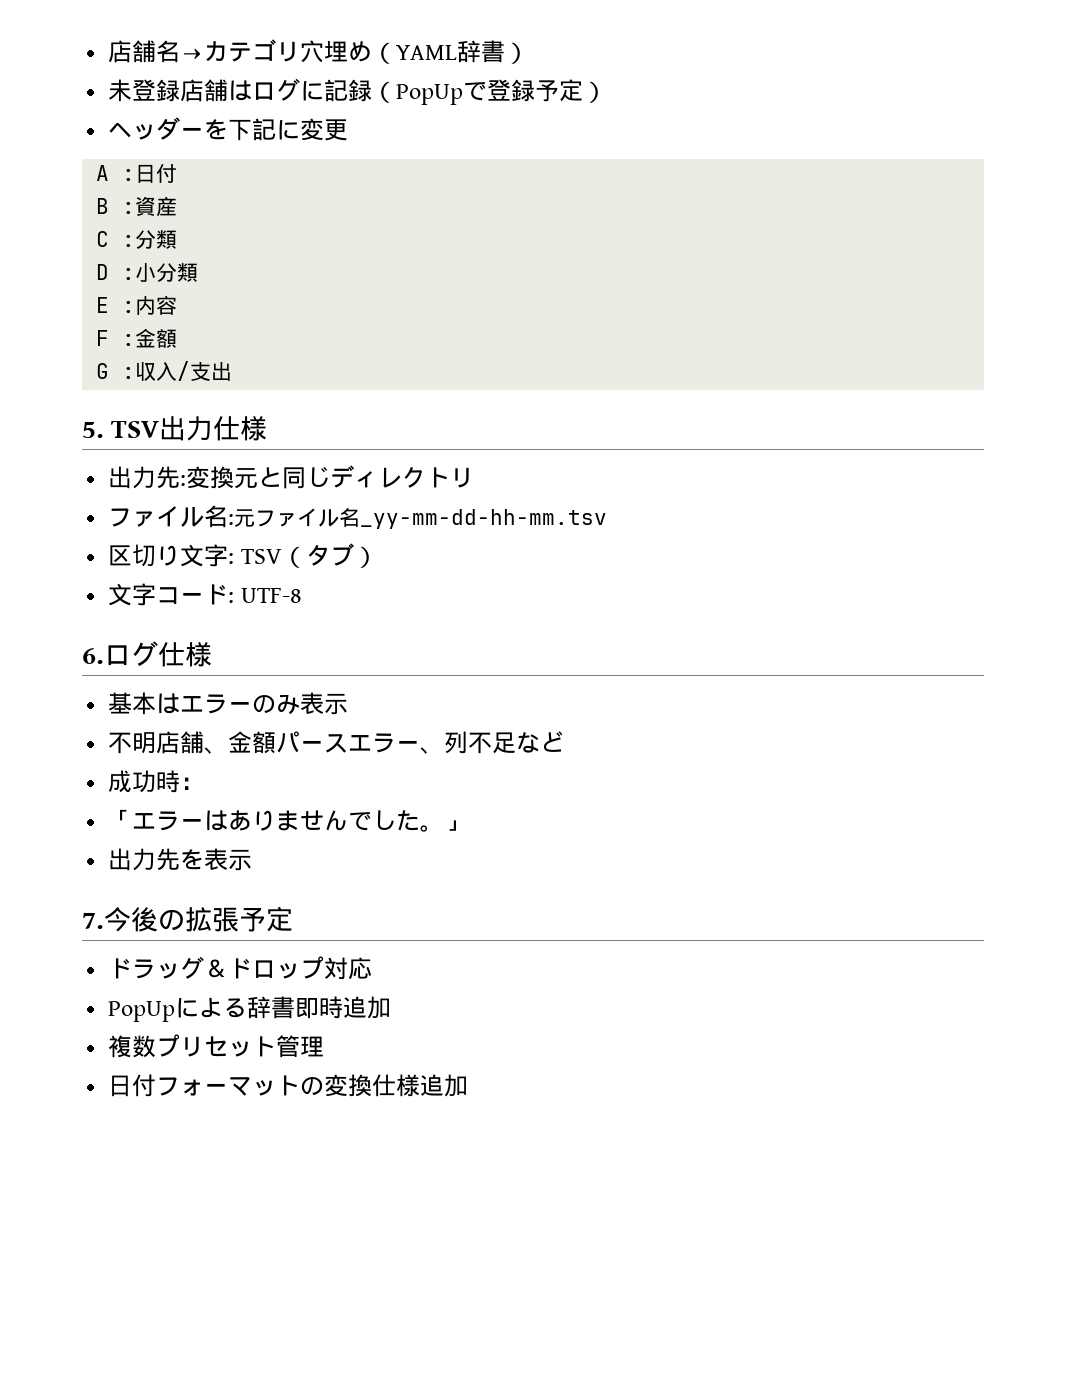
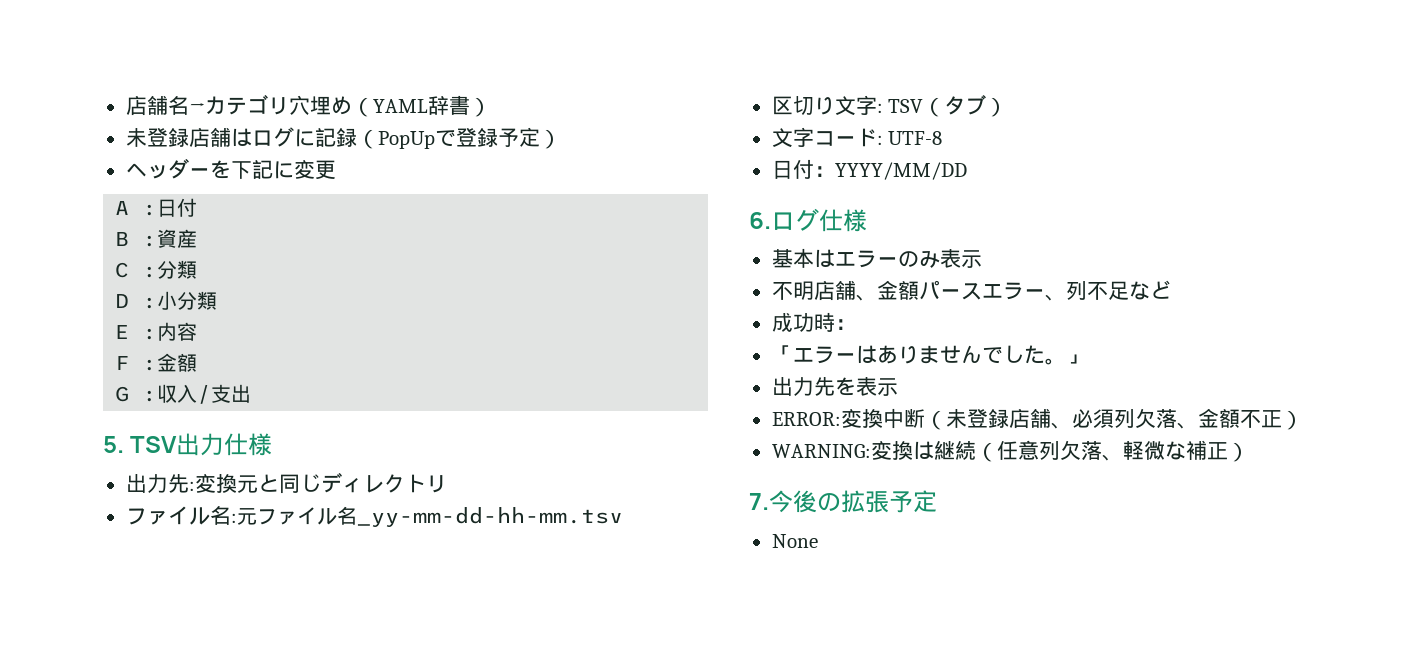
(302, 595) none -> [771,159,967,180] // 日付：YYYY/MM/DD
(253, 860) none -> [771,408,1303,430] [771,440,1249,462] // ERROR:変換中断（未登録店舗、必須列欠落、金額不正） // WARNING:変換は継続（任意列欠落、軽微な補正）
[108,956,373,980] [108,996,392,1022] [108,1034,325,1058] [108,1074,469,1097] // ドラッグ＆ドロップ対応 // PopUpによる辞書即時追加 // 複数プリセット管理 // 日付フォーマットの変換仕様追加 -> [771,534,818,548] // None

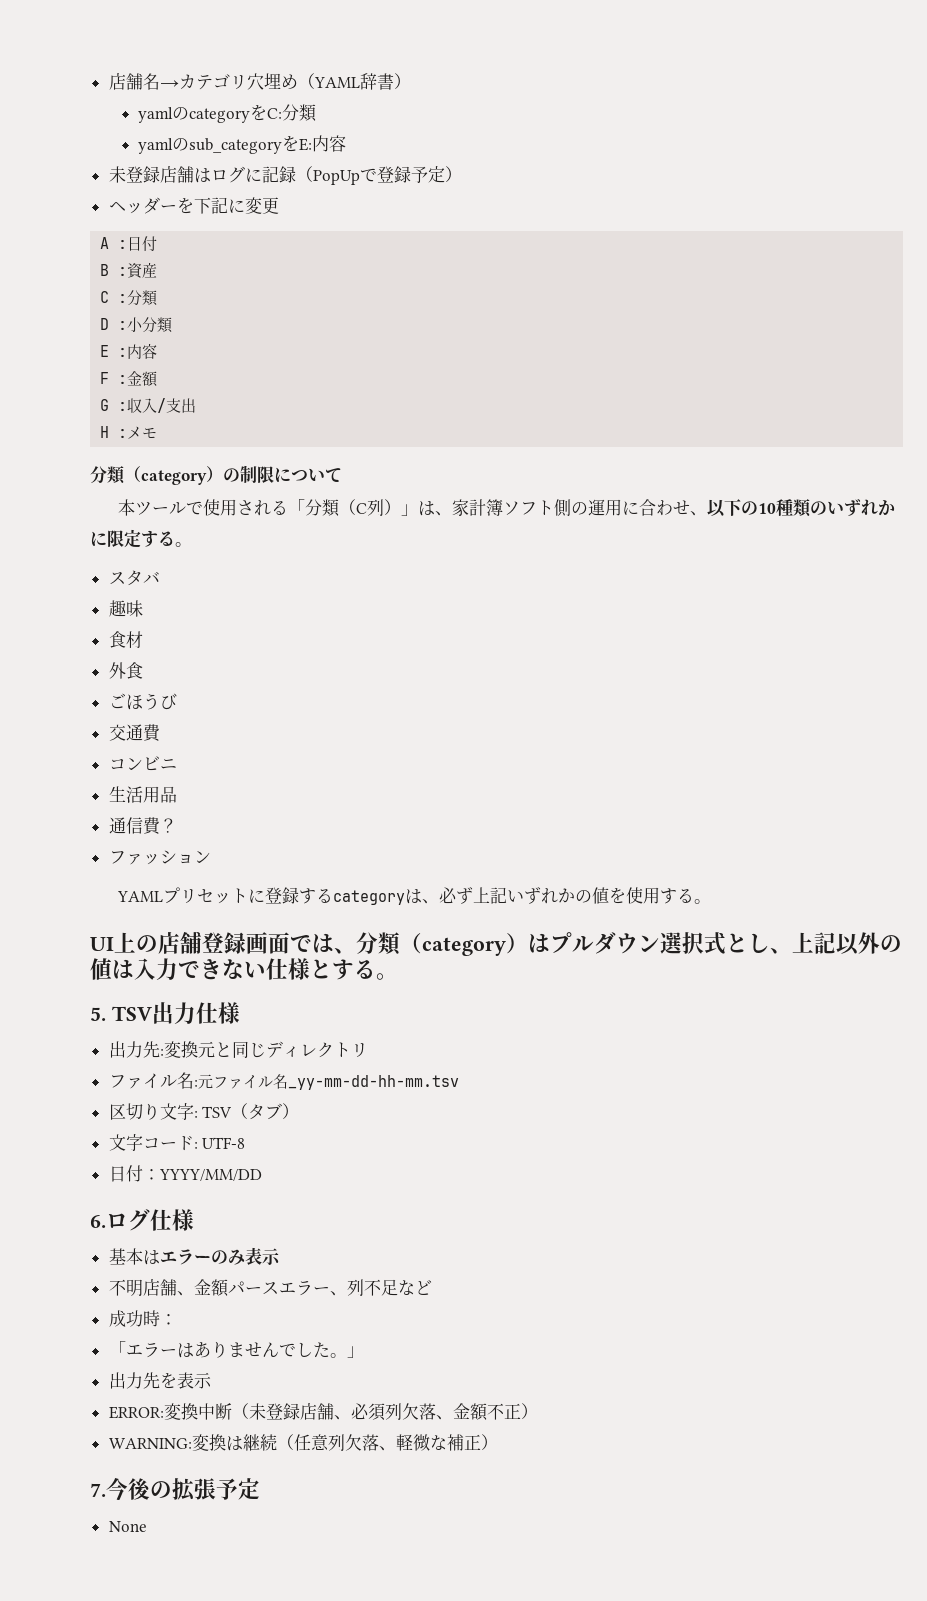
(491, 107) none -> [138,104,318,123] [138,135,347,154] // yamlのcategoryをC:分類 // yamlのsub_categoryをE:内容
(252, 393) none -> [100,426,158,439] [90,465,342,485] [118,498,896,517] [90,529,192,548] [108,570,160,586] [108,600,143,617] [108,631,143,649] [108,662,143,679] [108,693,177,710] [108,724,161,742] [108,756,177,771] [108,786,177,803] [108,817,177,835] [108,850,211,865] [117,887,712,905] [90,931,902,956] [90,958,398,981] // H :メモ // 分類（category）の制限について // 本ツールで使用される「分類（C列）」は、家計簿ソフト側の運用に合わせ、以下の10種類のいずれかに限定する。 // スタバ // 趣味 // 食材 // 外食 // ごほうび // 交通費 // コンビニ // 生活用品 // 通信費？ // ファッション // YAMLプリセットに登録するcategoryは、必ず上記いずれかの値を使用する。 // UI上の店舗登録画面では、分類（category）はプルダウン選択式とし、上記以外の値は入力できない仕様とする。

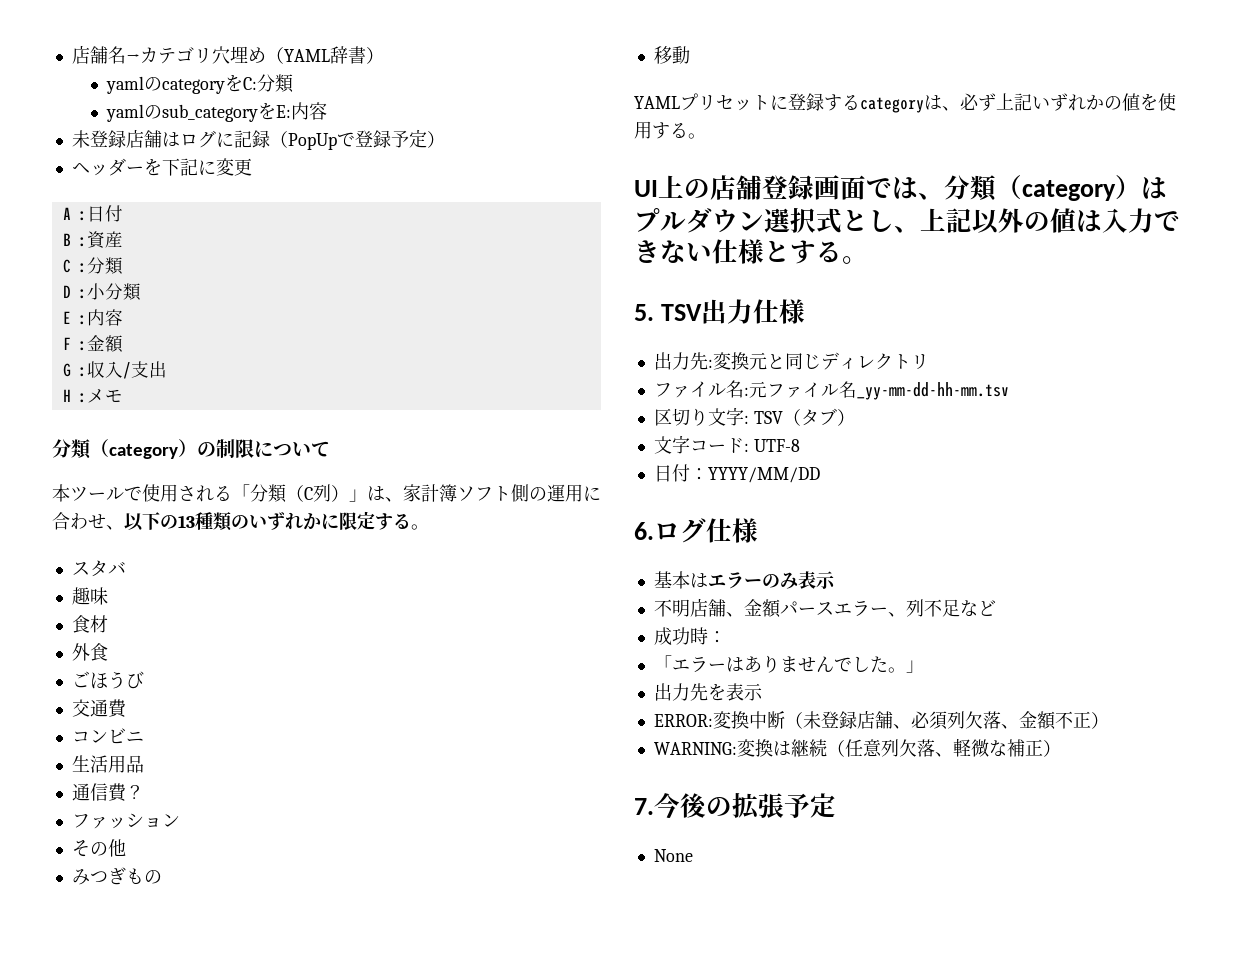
[758,503,777,514] 10 -> [178,515,195,528] 13
(211, 857) none -> [71,839,126,857] [71,867,162,885] [653,46,690,64] // その他 // みつぎもの // 移動

